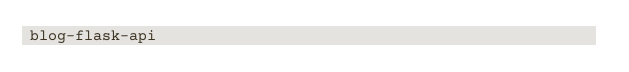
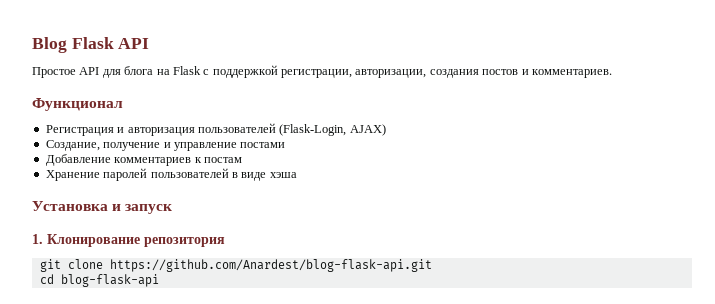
(29, 37) none -> [32,37,150,53] [32,65,612,78] [32,98,123,111] [45,123,386,136] [45,140,286,151] [45,154,242,166] [45,168,297,181] [32,201,173,214] [32,234,225,247] [39,259,432,272] [39,274,54,284] Blog Flask API // Простое API для блога на Flask с поддержкой регистрации, авторизации, создания постов и комментариев. // Функционал // Регистрация и авторизация пользователей (Flask-Login, AJAX) // Создание, получение и управление постами // Добавление комментариев к постам // Хранение паролей пользователей в виде хэша // Установка и запуск // 1. Клонирование репозитория // git clone https://github.com/Anardest/blog-flask-api.git // cd

